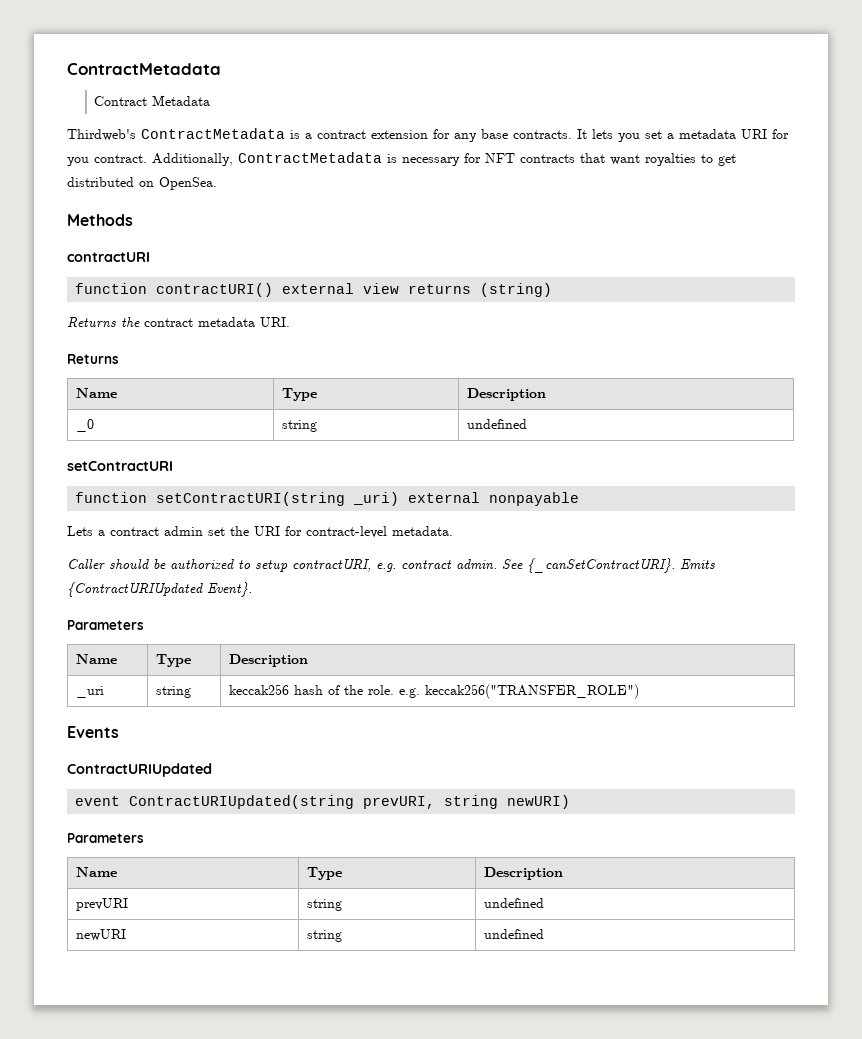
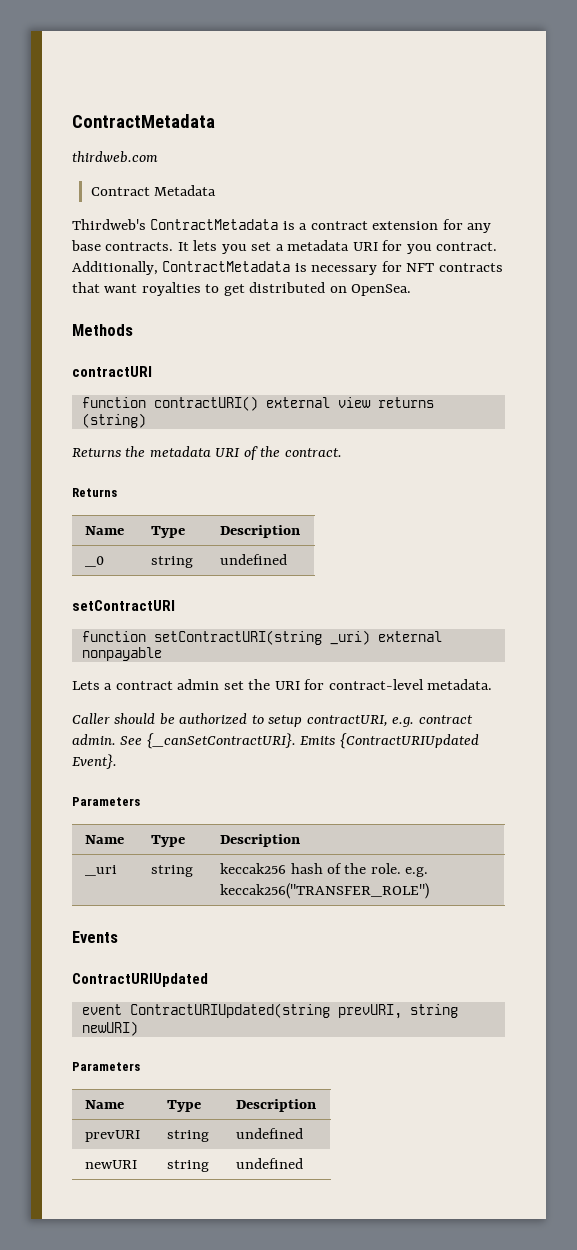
[67,63,221,75] ContractMetadata -> [72,114,215,128] [72,151,158,163] ContractMetadata // thirdweb.com
[144,317,290,327] contract metadata URI. -> [149,446,342,460] metadata URI of the contract.

